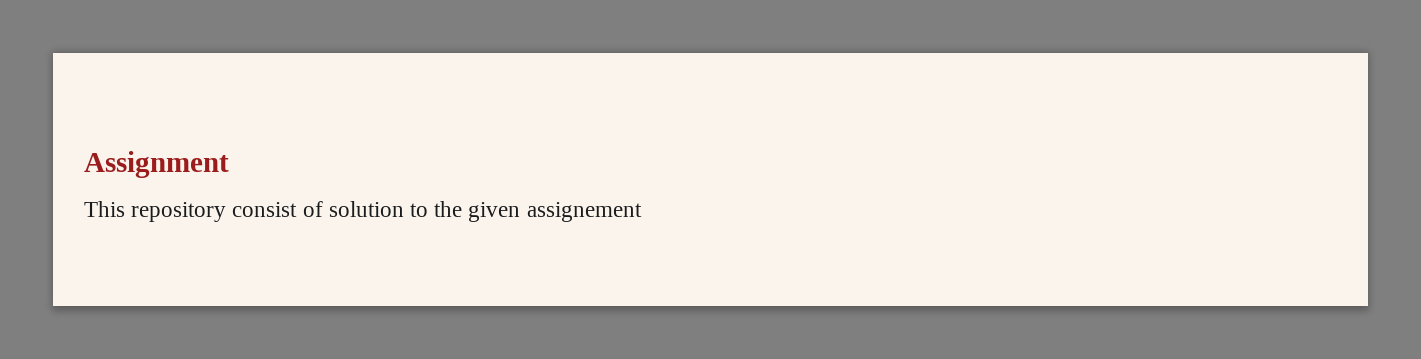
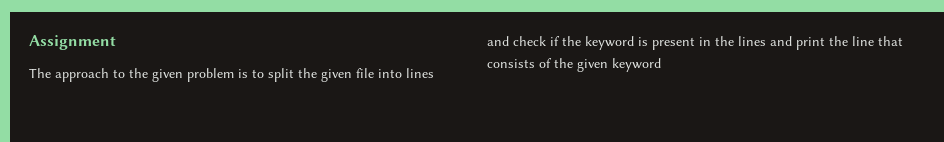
[84,201,642,222] This repository consist of solution to the given assignement -> [29,68,434,82] [487,36,903,50] [487,58,661,72] The approach to the given problem is to split the given file into lines and check if the keyword is present in the lines and print the line that consists of the given keyword

